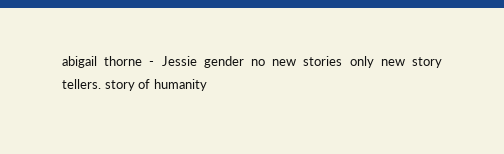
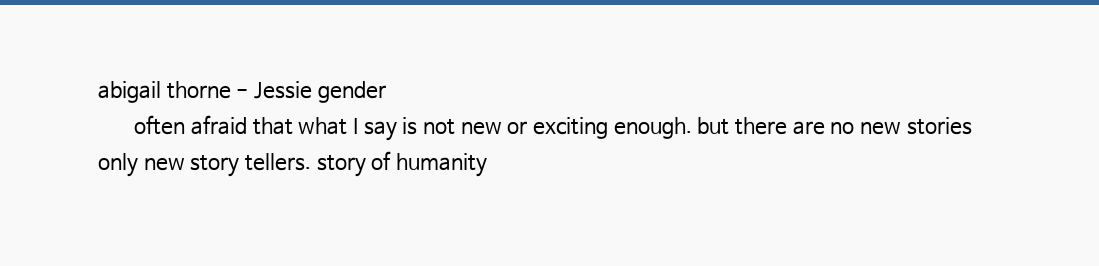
(244, 62) none -> [134,115,825,141] // often afraid that what I say is not new or exciting enough. but there are

